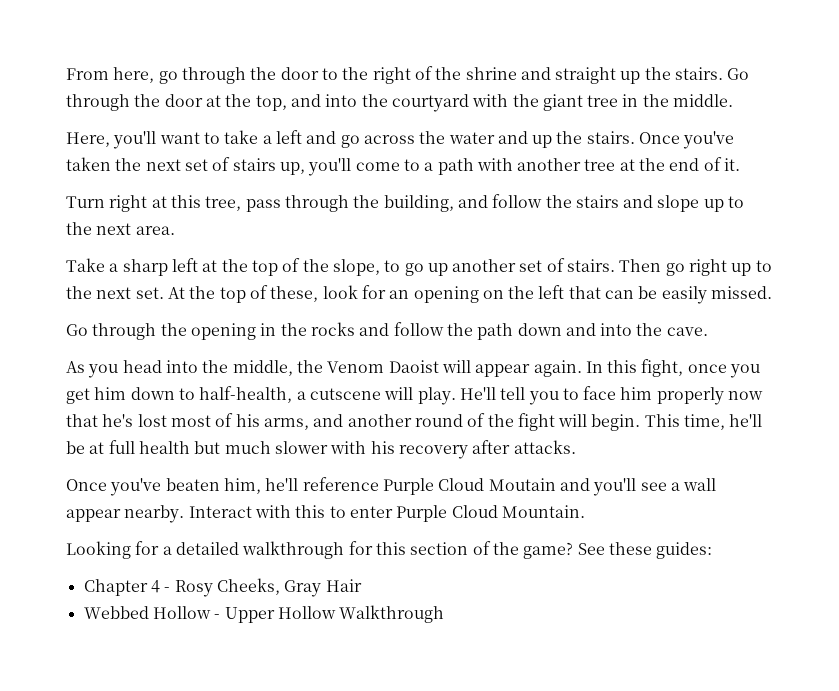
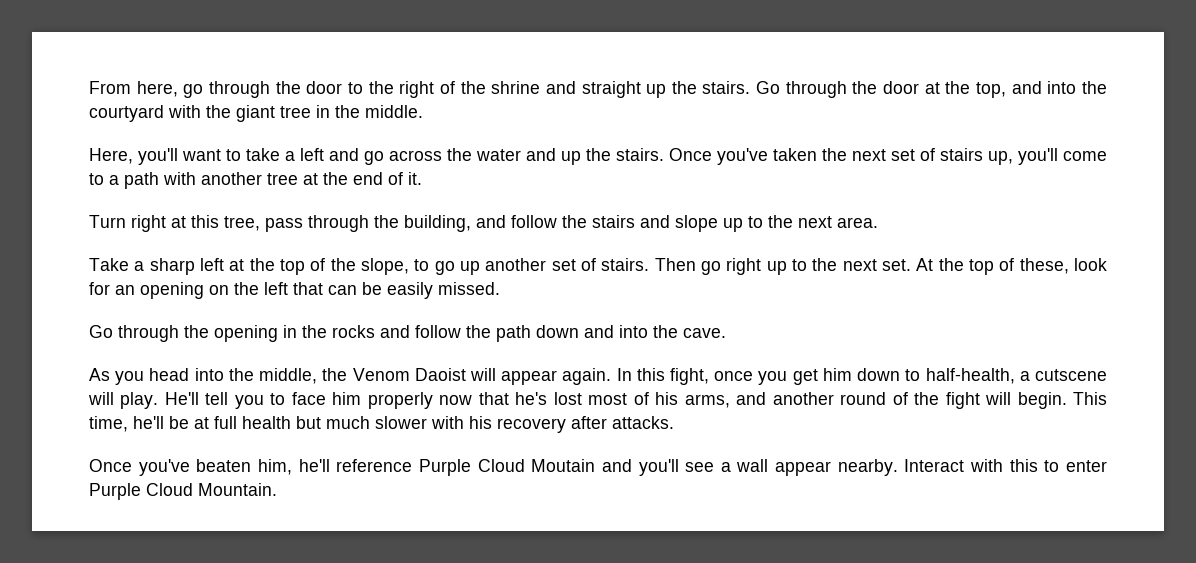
[66,541,713,559] [83,578,362,597] [83,605,445,623] // Looking for a detailed walkthrough for this section of the game? See these guides: // Chapter 4 - Rosy Cheeks, Gray Hair // Webbed Hollow - Upper Hollow Walkthrough -> (277, 489) none

